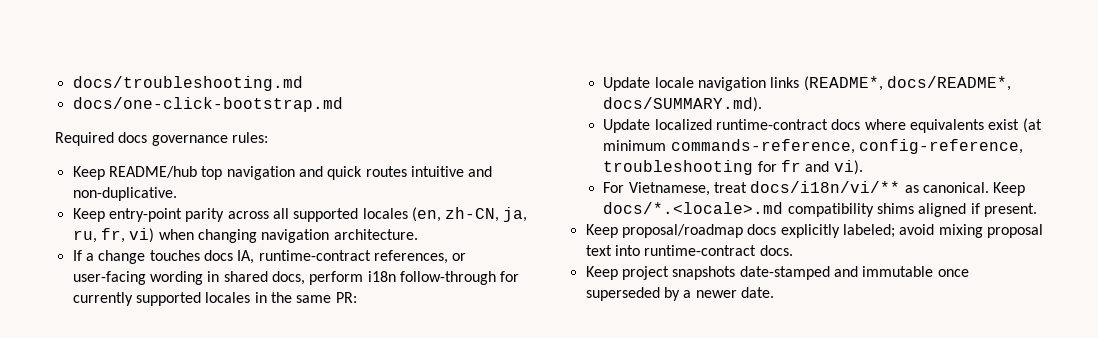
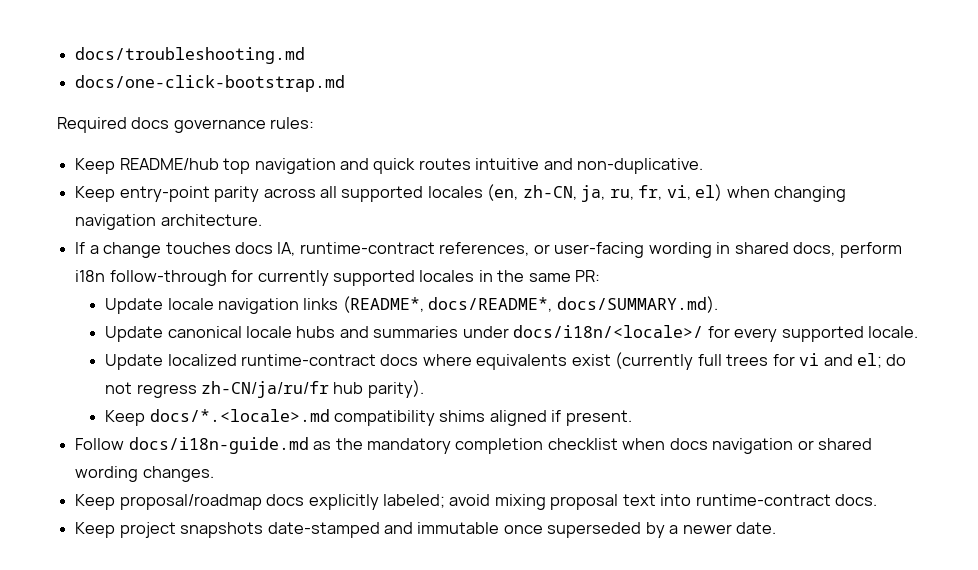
[129,228,155,243] vi) -> [666,184,723,201] vi, el)
(763, 104) none -> [105,325,919,342] // Update canonical locale hubs and summaries under docs/i18n/<locale>/ for every supported locale.
[1022,118,1042,133] [603,139,1023,154] [603,160,863,175] [603,181,989,196] (at minimum commands-reference, config-reference, troubleshooting for fr and vi). // For Vietnamese, treat docs/i18n/vi/** as canonical. -> [615,352,907,370] [105,380,424,398] (currently full trees for vi and el; do not regress zh-CN/ja/ru/fr hub parity). //
(1037, 210) none -> [75,437,873,454] [75,466,214,482] // Follow docs/i18n-guide.md as the mandatory completion checklist when docs navigation or shared wording changes.

